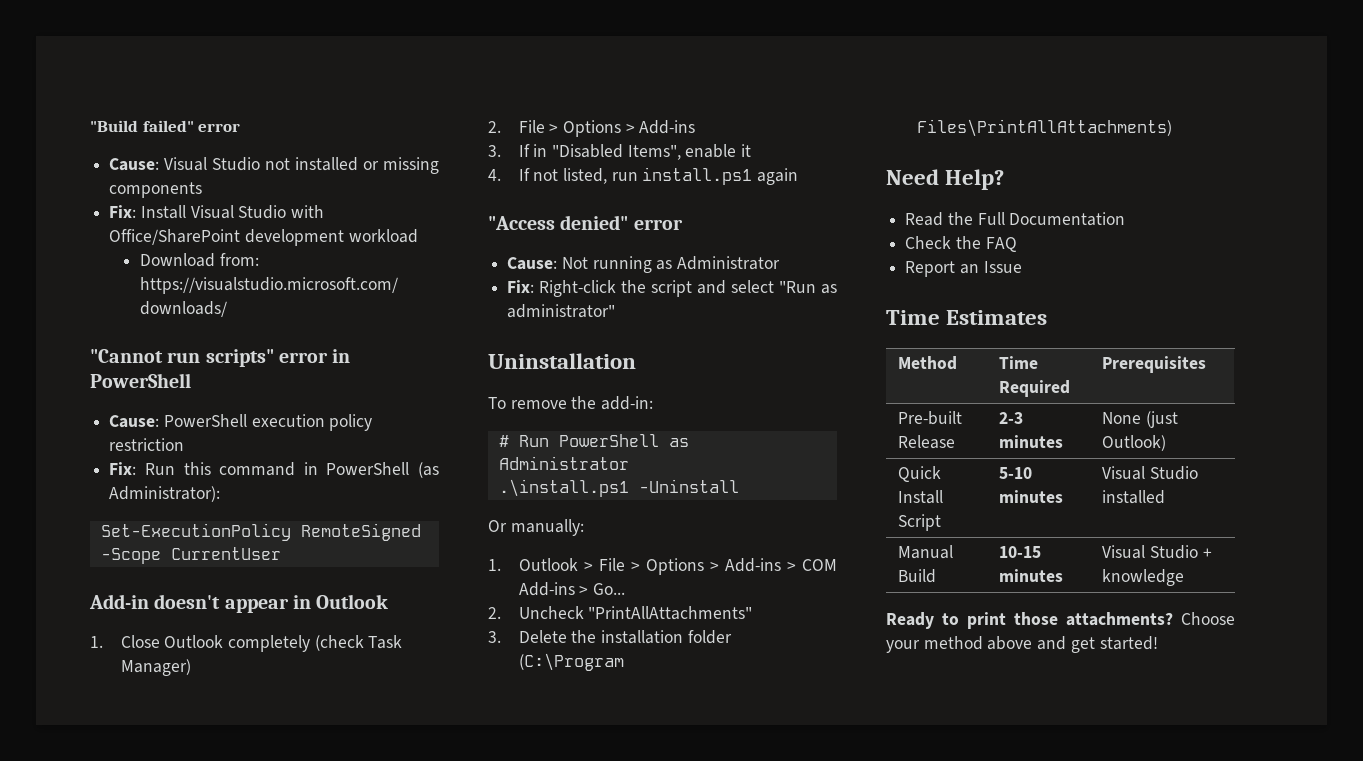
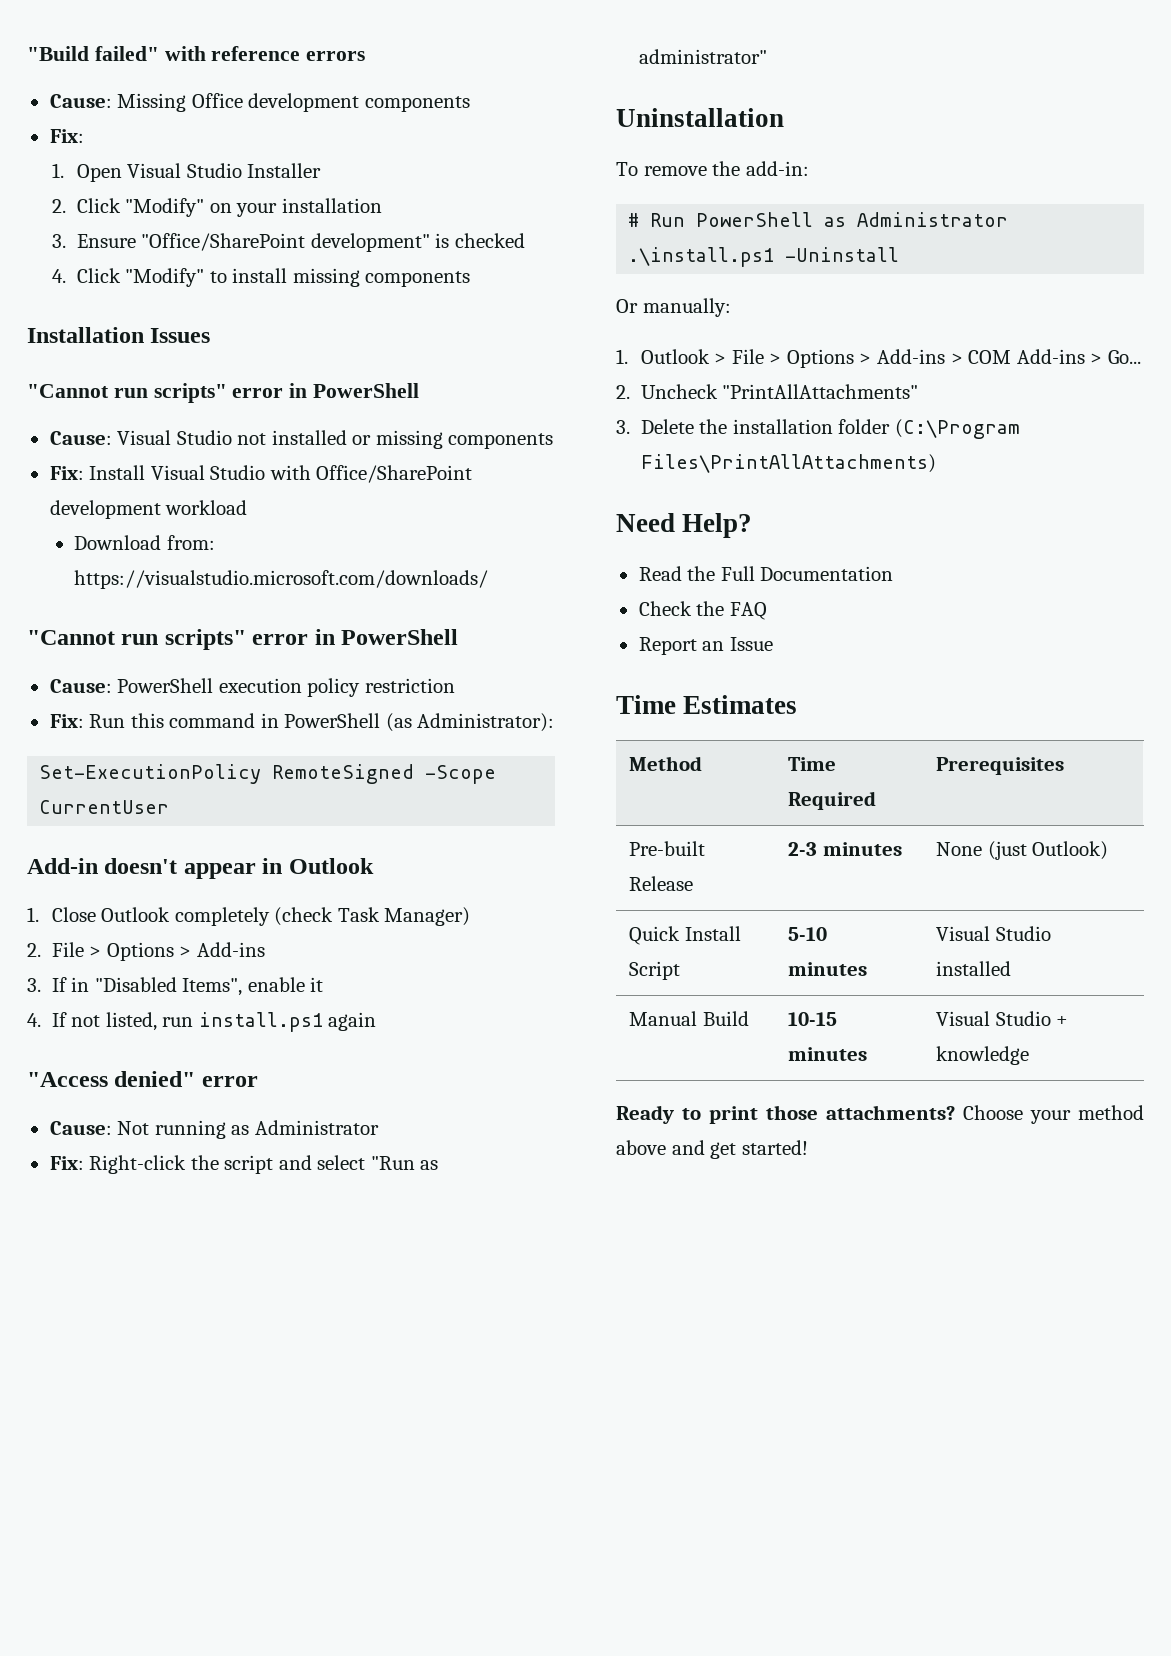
[198,123,241,132] error -> [164,46,366,61] [49,93,470,112] [49,129,84,143] [51,163,322,182] [51,198,382,217] [51,233,525,252] [51,268,471,287] [27,327,211,343] [27,383,420,403] with reference errors // Cause: Missing Office development components // Fix: // 1. Open Visual Studio Installer // 2. Click "Modify" on your installation // 3. Ensure "Office/SharePoint development" is checked // 4. Click "Modify" to install missing components // Installation Issues // "Cannot run scripts" error in PowerShell

